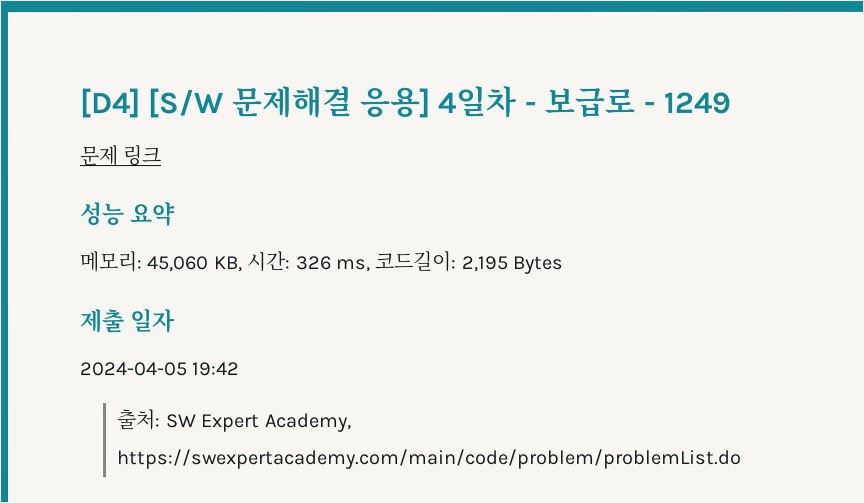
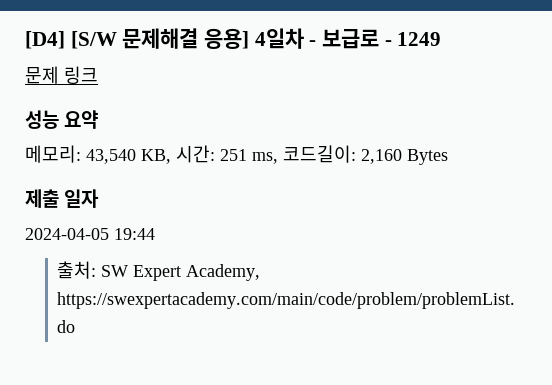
[147,256,210,273] 45,060 -> [86,149,136,164] 43,540
[295,256,332,271] 326 -> [220,149,247,161] 251
[461,255,509,272] 2,195 -> [361,149,402,164] 2,160
[192,362,241,377] 19:42 -> [114,228,155,240] 19:44

